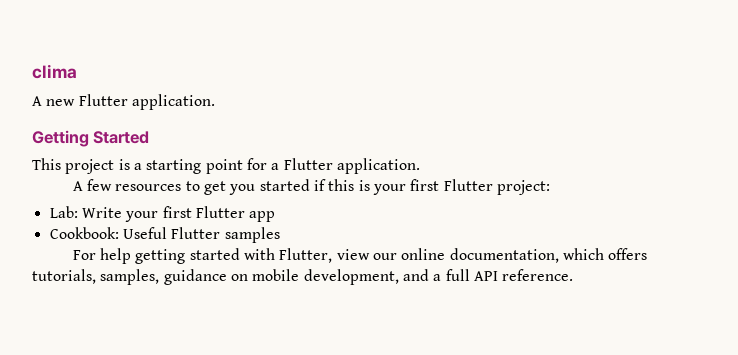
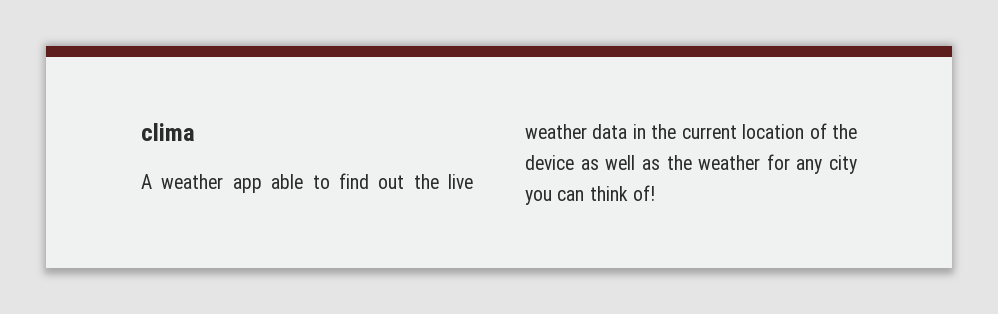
[46,94,215,110] [32,130,150,147] [32,158,420,174] [72,179,550,195] [49,206,276,222] [49,227,280,243] [72,248,648,264] [32,269,574,285] new Flutter application. // Getting Started // This project is a starting point for a Flutter application. // A few resources to get you started if this is your first Flutter project: // Lab: Write your first Flutter app // Cookbook: Useful Flutter samples // For help getting started with Flutter, view our online documentation, which offers tutorials, samples, guidance on mobile development, and a full API reference. -> [161,173,473,193] [525,123,857,139] [525,154,857,174] [525,185,655,205] weather app able to find out the live weather data in the current location of the device as well as the weather for any city you can think of!

